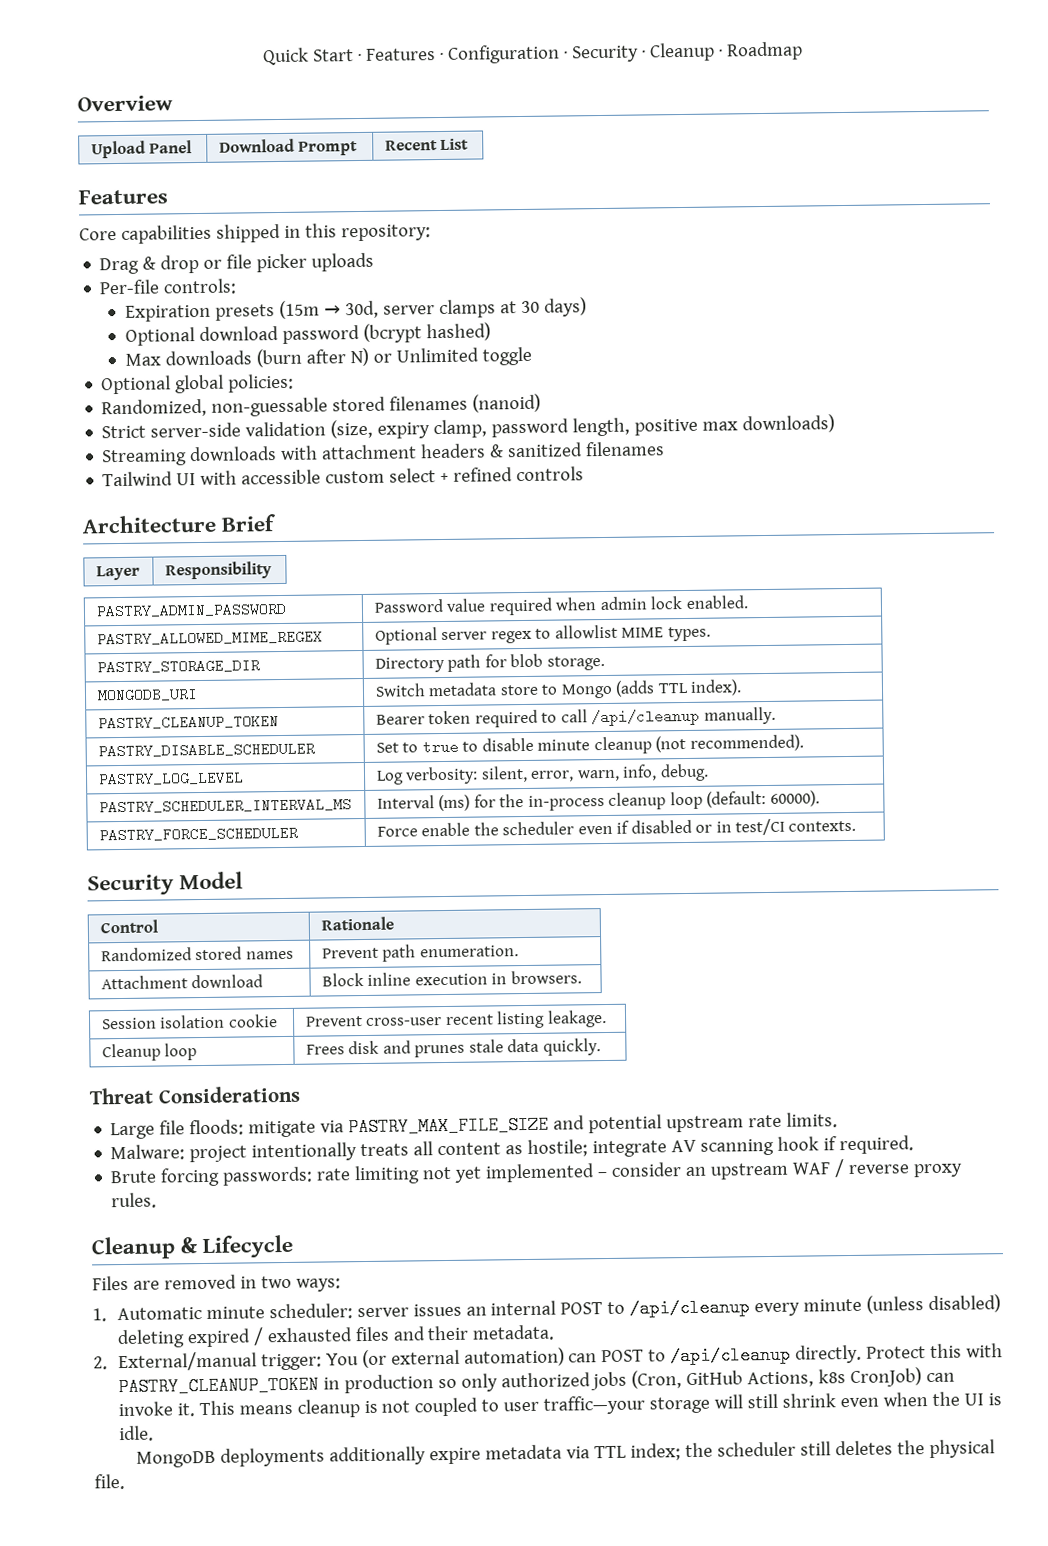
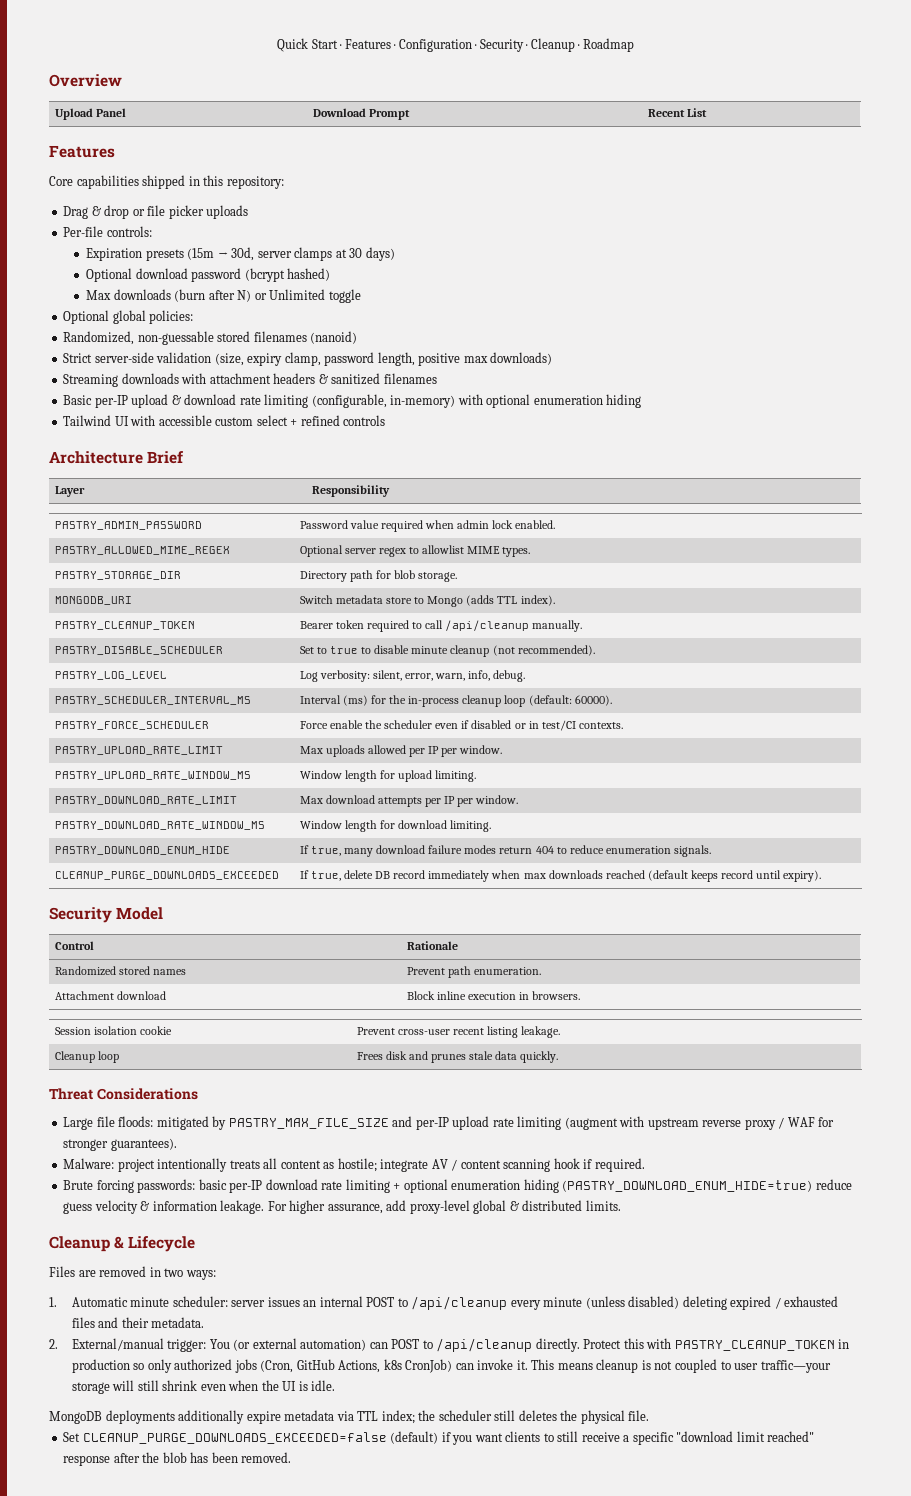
(666, 449) none -> [63,394,642,408] // Basic per-IP upload & download rate limiting (configurable, in-memory) with optional enumeration hiding
(857, 826) none -> [54,746,223,755] [299,745,503,757] [54,771,251,780] [299,770,477,782] [54,796,237,805] [299,795,519,807] [54,821,265,830] [299,820,492,832] [54,846,230,855] [299,845,711,857] [54,871,279,880] [299,870,822,882] // PASTRY_UPLOAD_RATE_LIMIT | Max uploads allowed per IP per window. // PASTRY_UPLOAD_RATE_WINDOW_MS | Window length for upload limiting. // PASTRY_DOWNLOAD_RATE_LIMIT | Max download attempts per IP per window. // PASTRY_DOWNLOAD_RATE_WINDOW_MS | Window length for download limiting. // PASTRY_DOWNLOAD_ENUM_HIDE | If true, many download failure modes return 404 to reduce enumeration signals. // CLEANUP_PURGE_DOWNLOADS_EXCEEDED | If true, delete DB record immediately when max downloads reached (default keeps record until expiry).
[248,1112,839,1138] mitigate via PASTRY_MAX_FILE_SIZE and potential upstream rate limits. -> [156,1116,835,1130] [63,1138,177,1151] mitigated by PASTRY_MAX_FILE_SIZE and per-IP upload rate limiting (augment with upstream reverse proxy / WAF for stronger guarantees).
(698, 1146) none -> [451,1159,501,1171] / content
[316,1159,964,1185] [111,1192,158,1209] rate limiting not yet implemented – consider an upstream WAF / reverse proxy rules. -> [198,1179,852,1193] [63,1200,621,1214] basic per-IP download rate limiting + optional enumeration hiding (PASTRY_DOWNLOAD_ENUM_HIDE=true) reduce guess velocity & information leakage. For higher assurance, add proxy-level global & distributed limits.
(125, 1482) none -> [63,1431,815,1445] [63,1452,292,1466] // Set CLEANUP_PURGE_DOWNLOADS_EXCEEDED=false (default) if you want clients to still receive a specific "download limit reached" response after the blob has been removed.

